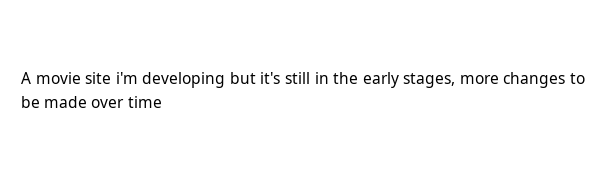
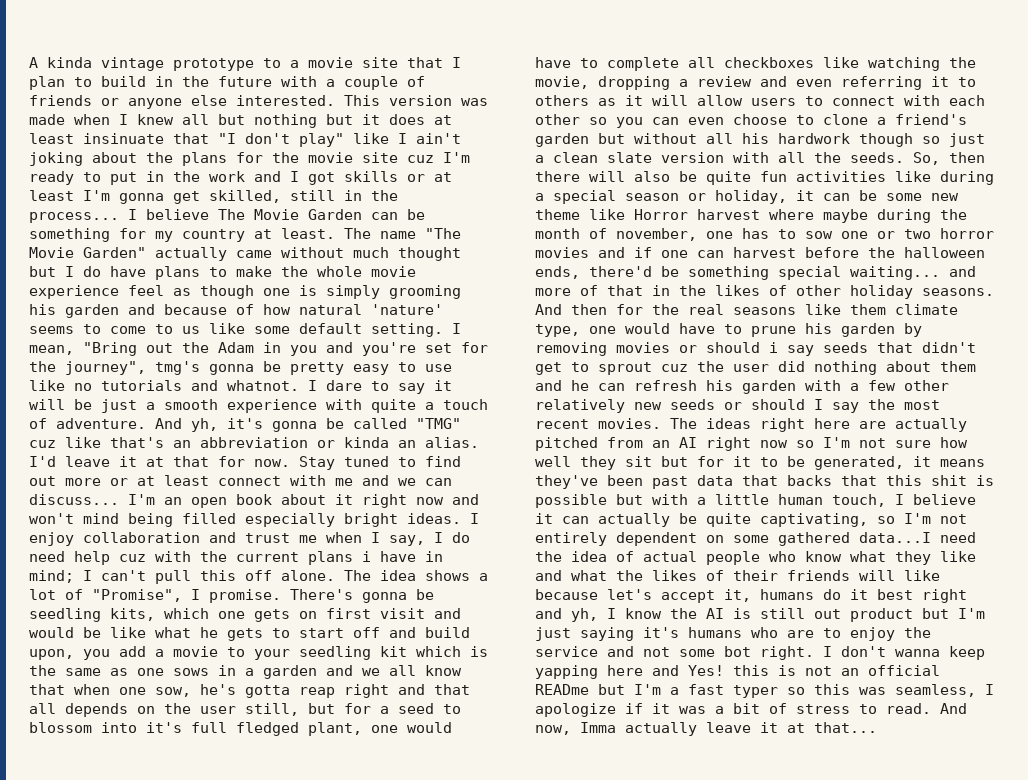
[35,72,585,88] [21,96,162,108] movie site i'm developing but it's still in the early stages, more changes to be made over time -> [47,57,461,71] [29,76,425,90] [29,95,488,109] [29,114,452,128] [29,133,461,147] [29,152,470,166] [29,171,452,185] [29,190,398,204] [29,209,425,223] [29,228,461,242] [29,247,461,261] [29,266,416,280] [29,285,461,299] [29,304,443,318] [29,323,461,337] [29,342,488,356] [29,361,452,375] [29,380,452,394] [29,399,488,413] [29,418,461,432] [29,437,479,448] [29,456,461,470] [29,475,452,486] [29,494,479,508] [29,513,479,527] [29,532,470,546] [29,551,443,565] [29,570,488,584] [29,589,434,603] [29,608,461,622] [29,627,470,641] [29,646,488,660] [29,665,462,679] [29,684,470,698] [29,703,461,717] [29,722,452,736] [535,57,976,71] [535,76,976,90] [535,95,985,106] [535,114,967,128] [535,133,985,147] [535,152,985,165] [535,171,994,185] [535,190,959,204] [535,209,967,223] [535,228,994,241] [535,247,985,258] [535,266,976,280] [535,285,994,299] [535,304,958,315] [535,323,922,337] [535,342,976,356] [535,361,976,375] [535,380,949,394] [535,399,940,413] [535,418,967,432] [535,437,968,451] [535,456,985,470] [535,475,994,489] [535,494,976,508] [535,513,967,527] [535,532,976,546] [535,551,976,565] [535,570,940,581] [535,589,967,603] [535,608,985,622] [535,627,931,641] [535,646,985,660] [535,665,940,679] [535,684,994,698] [535,703,967,717] [535,722,877,736] kinda vintage prototype to a movie site that I plan to build in the future with a couple of friends or anyone else interested. This version was made when I knew all but nothing but it does at least insinuate that "I don't play" like I ain't joking about the plans for the movie site cuz I'm ready to put in the work and I got skills or at least I'm gonna get skilled, still in the process... I believe The Movie Garden can be something for my country at least. The name "The Movie Garden" actually came without much thought but I do have plans to make the whole movie experience feel as though one is simply grooming his garden and because of how natural 'nature' seems to come to us like some default setting. I mean, "Bring out the Adam in you and you're set for the journey", tmg's gonna be pretty easy to use like no tutorials and whatnot. I dare to say it will be just a smooth experience with quite a touch of adventure. And yh, it's gonna be called "TMG" cuz like that's an abbreviation or kinda an alias. I'd leave it at that for now. Stay tuned to find out more or at least connect with me and we can discuss... I'm an open book about it right now and won't mind being filled especially bright ideas. I enjoy collaboration and trust me when I say, I do need help cuz with the current plans i have in mind; I can't pull this off alone. The idea shows a lot of "Promise", I promise. There's gonna be seedling kits, which one gets on first visit and would be like what he gets to start off and build upon, you add a movie to your seedling kit which is the same as one sows in a garden and we all know that when one sow, he's gotta reap right and that all depends on the user still, but for a seed to blossom into it's full fledged plant, one would have to complete all checkboxes like watching the movie, dropping a review and even referring it to others as it will allow users to connect with each other so you can even choose to clone a friend's garden but without all his hardwork though so just a clean slate version with all the seeds. So, then there will also be quite fun activities like during a special season or holiday, it can be some new theme like Horror harvest where maybe during the month of november, one has to sow one or two horror movies and if one can harvest before the halloween ends, there'd be something special waiting... and more of that in the likes of other holiday seasons. And then for the real seasons like them climate type, one would have to prune his garden by removing movies or should i say seeds that didn't get to sprout cuz the user did nothing about them and he can refresh his garden with a few other relatively new seeds or should I say the most recent movies. The ideas right here are actually pitched from an AI right now so I'm not sure how well they sit but for it to be generated, it means they've been past data that backs that this shit is possible but with a little human touch, I believe it can actually be quite captivating, so I'm not entirely dependent on some gathered data...I need the idea of actual people who know what they like and what the likes of their friends will like because let's accept it, humans do it best right and yh, I know the AI is still out product but I'm just saying it's humans who are to enjoy the service and not some bot right. I don't wanna keep yapping here and Yes! this is not an official READme but I'm a fast typer so this was seamless, I apologize if it was a bit of stress to read. And now, Imma actually leave it at that...

